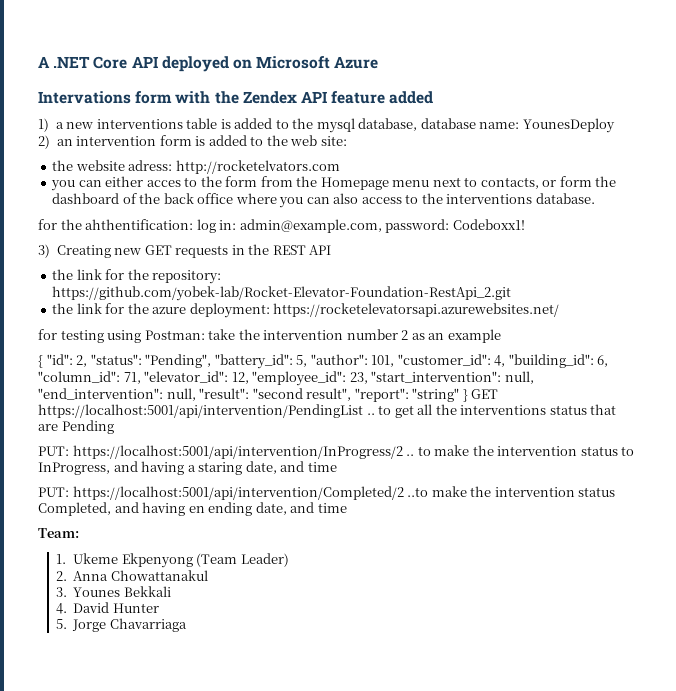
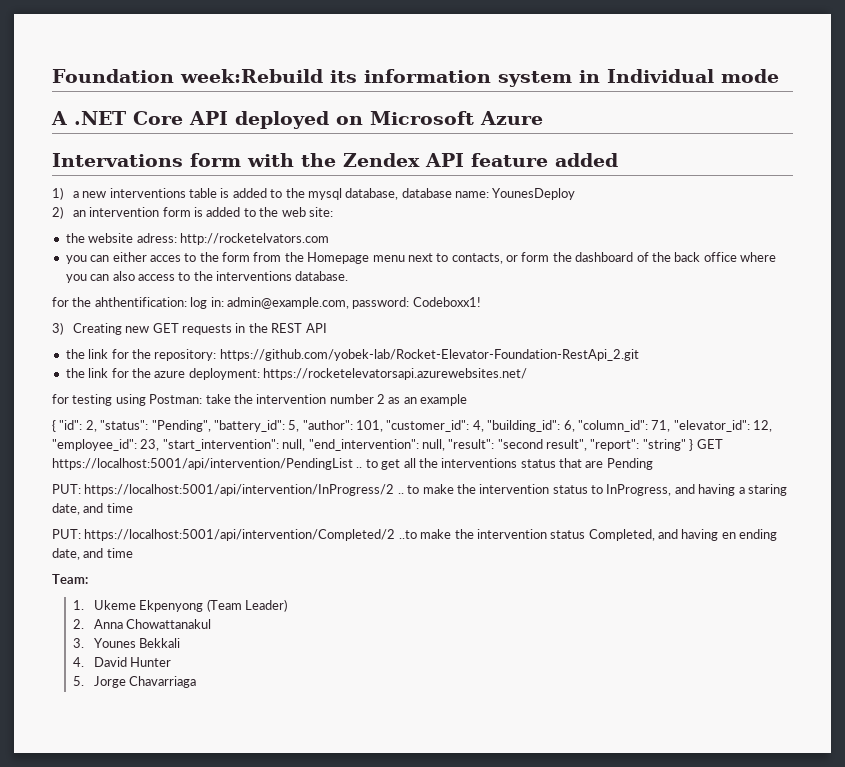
(38, 62) none -> [52,69,779,87] Foundation week:Rebuild its information system in Individual mode //

